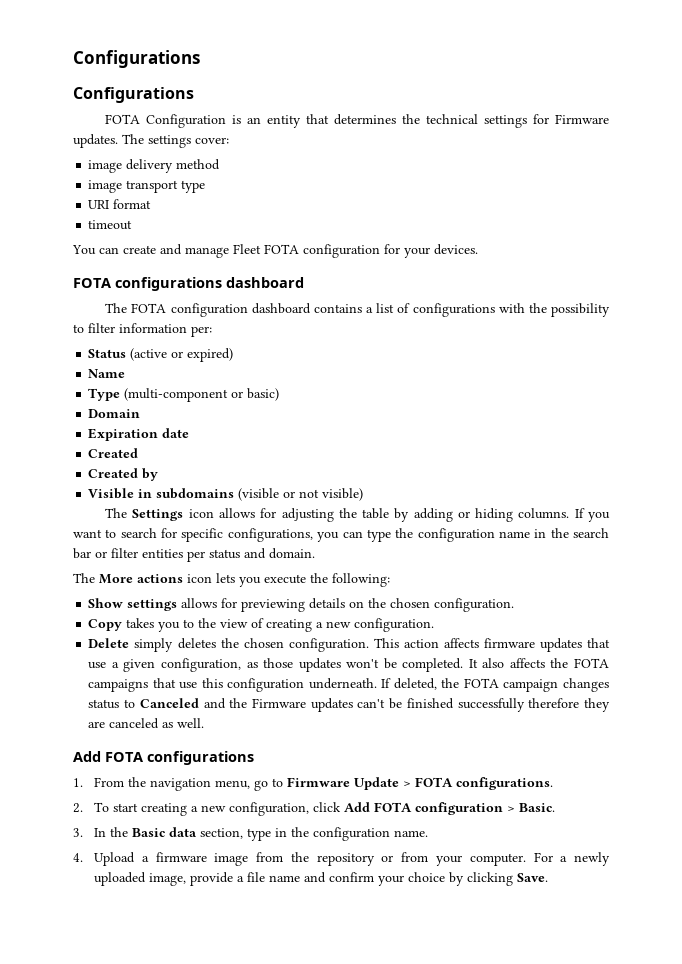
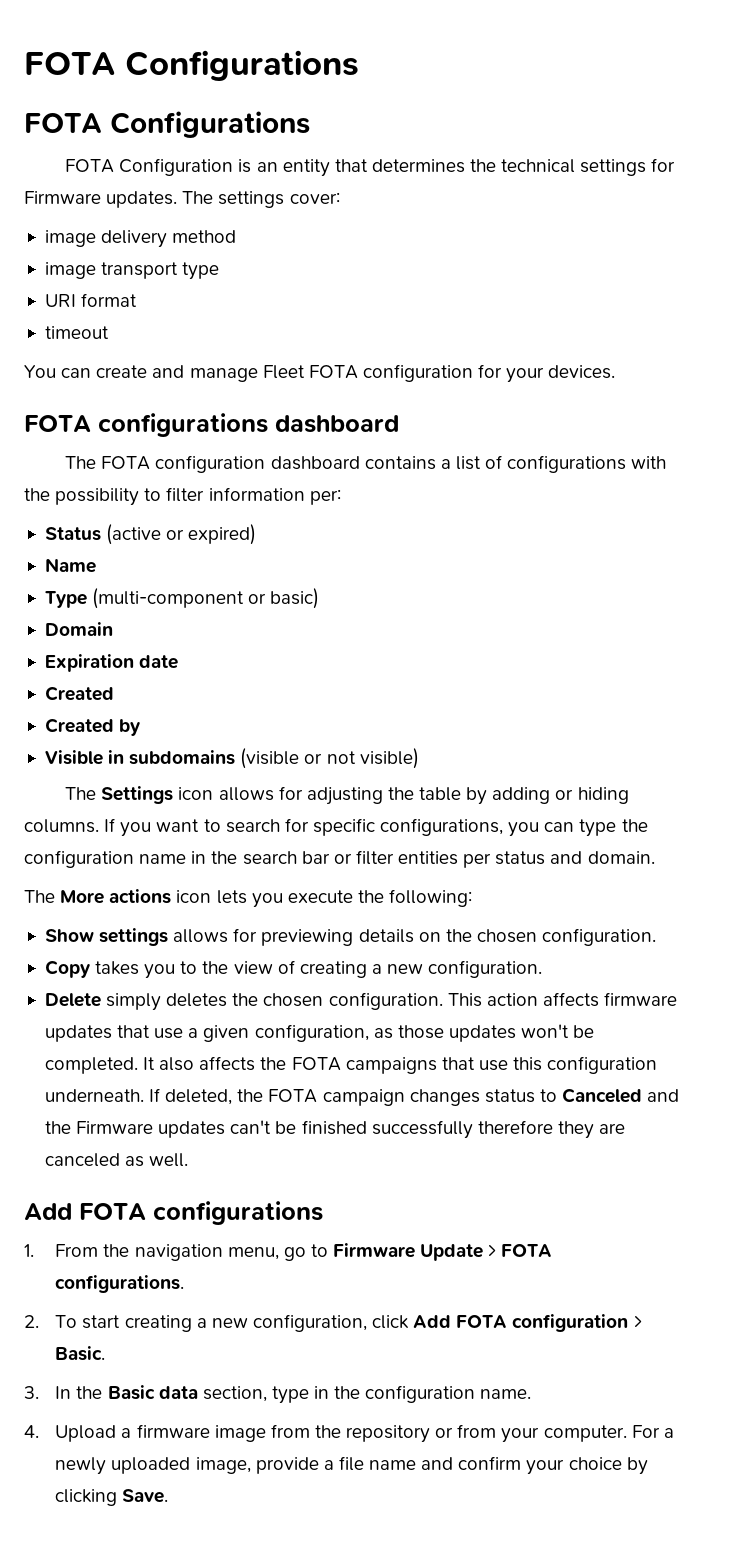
[73,50,200,68] Configurations // -> [24,50,360,81] [24,113,102,133] FOTA Configurations // FOTA

